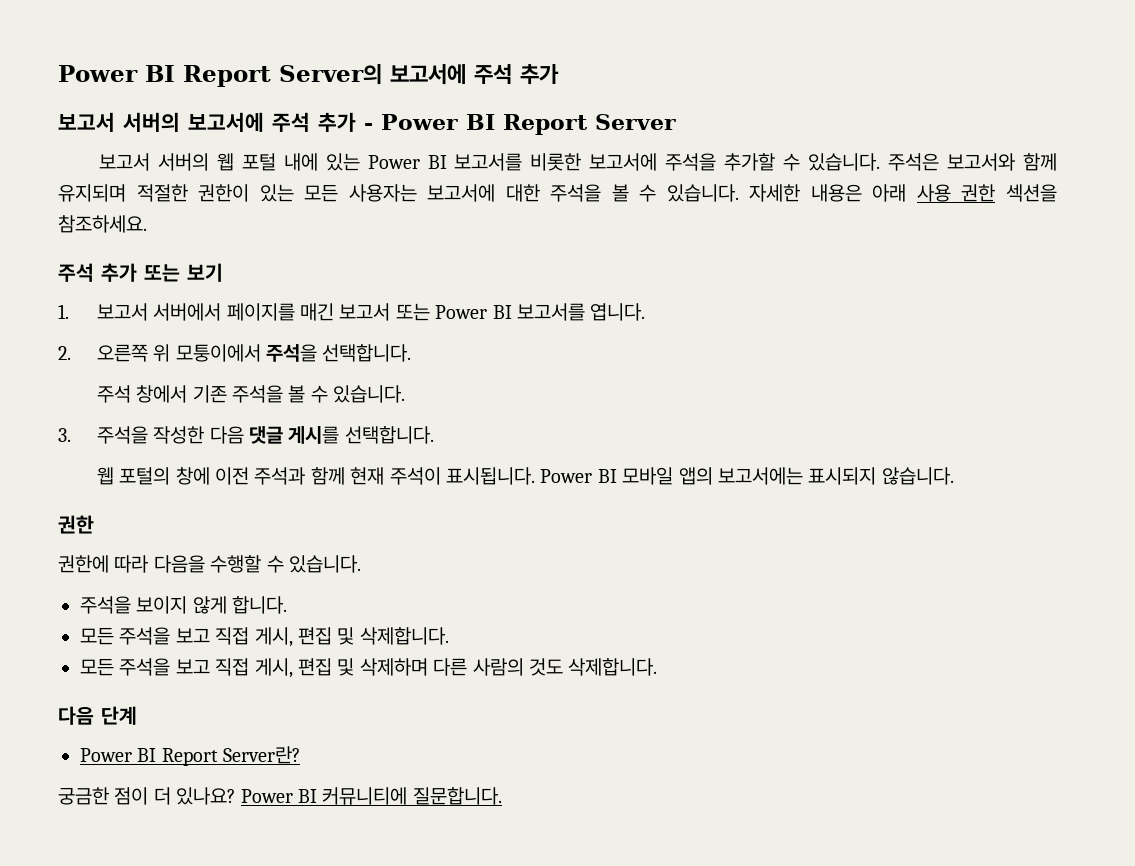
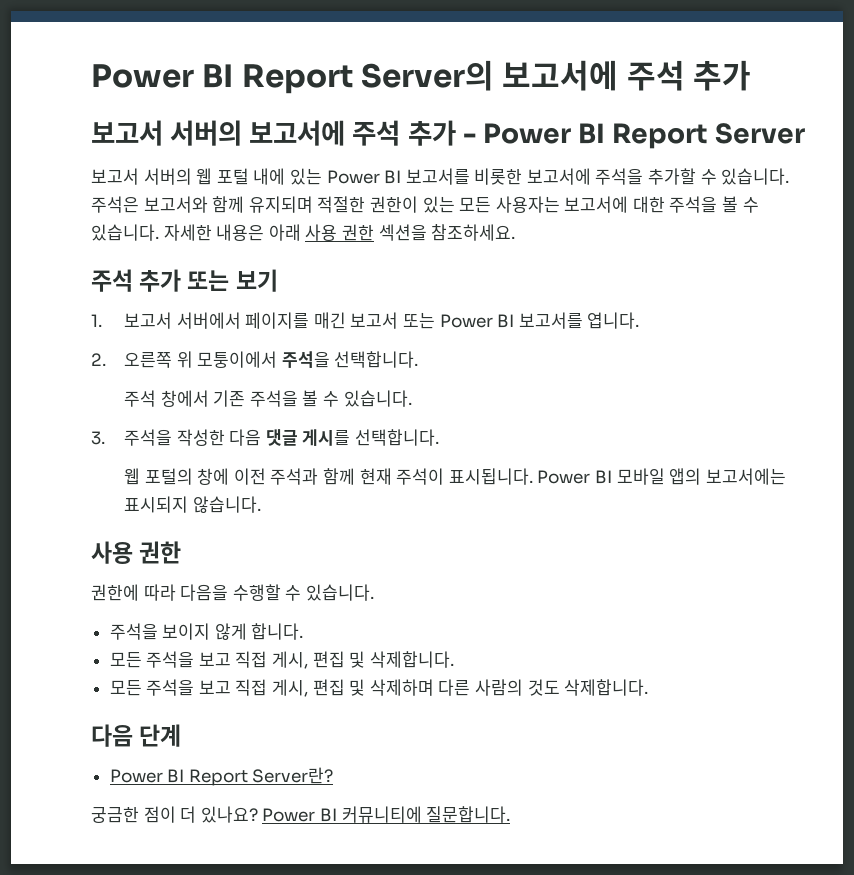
(954, 476) none -> [91,541,133,564] 사용

